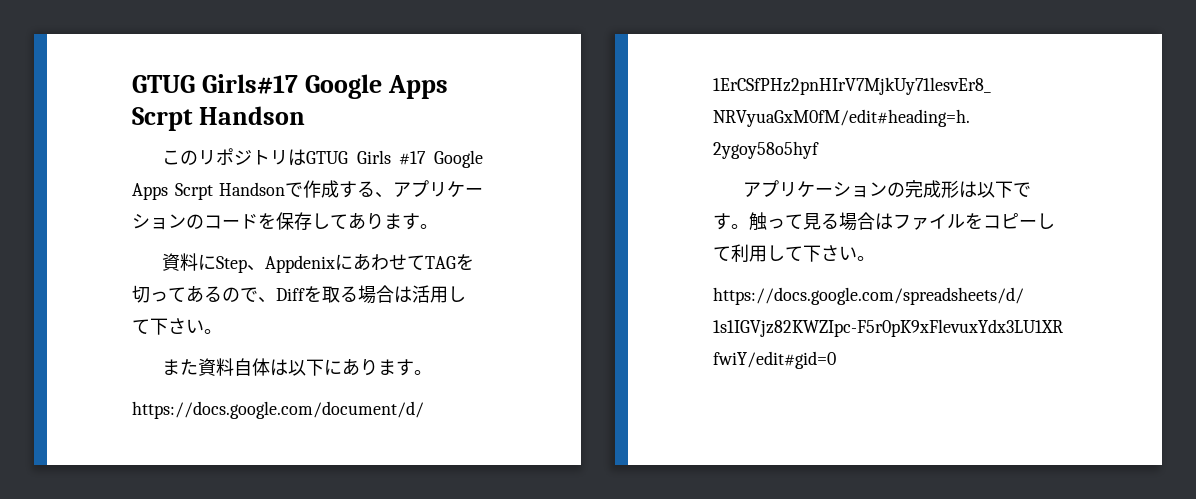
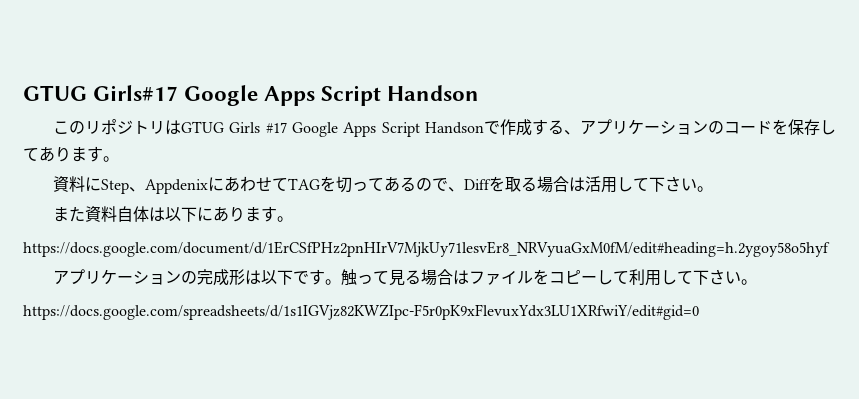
[132,107,193,131] Scrpt -> [321,85,382,106] Script
[174,183,213,200] Scrpt -> [381,122,420,137] Script

